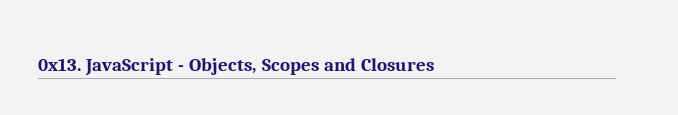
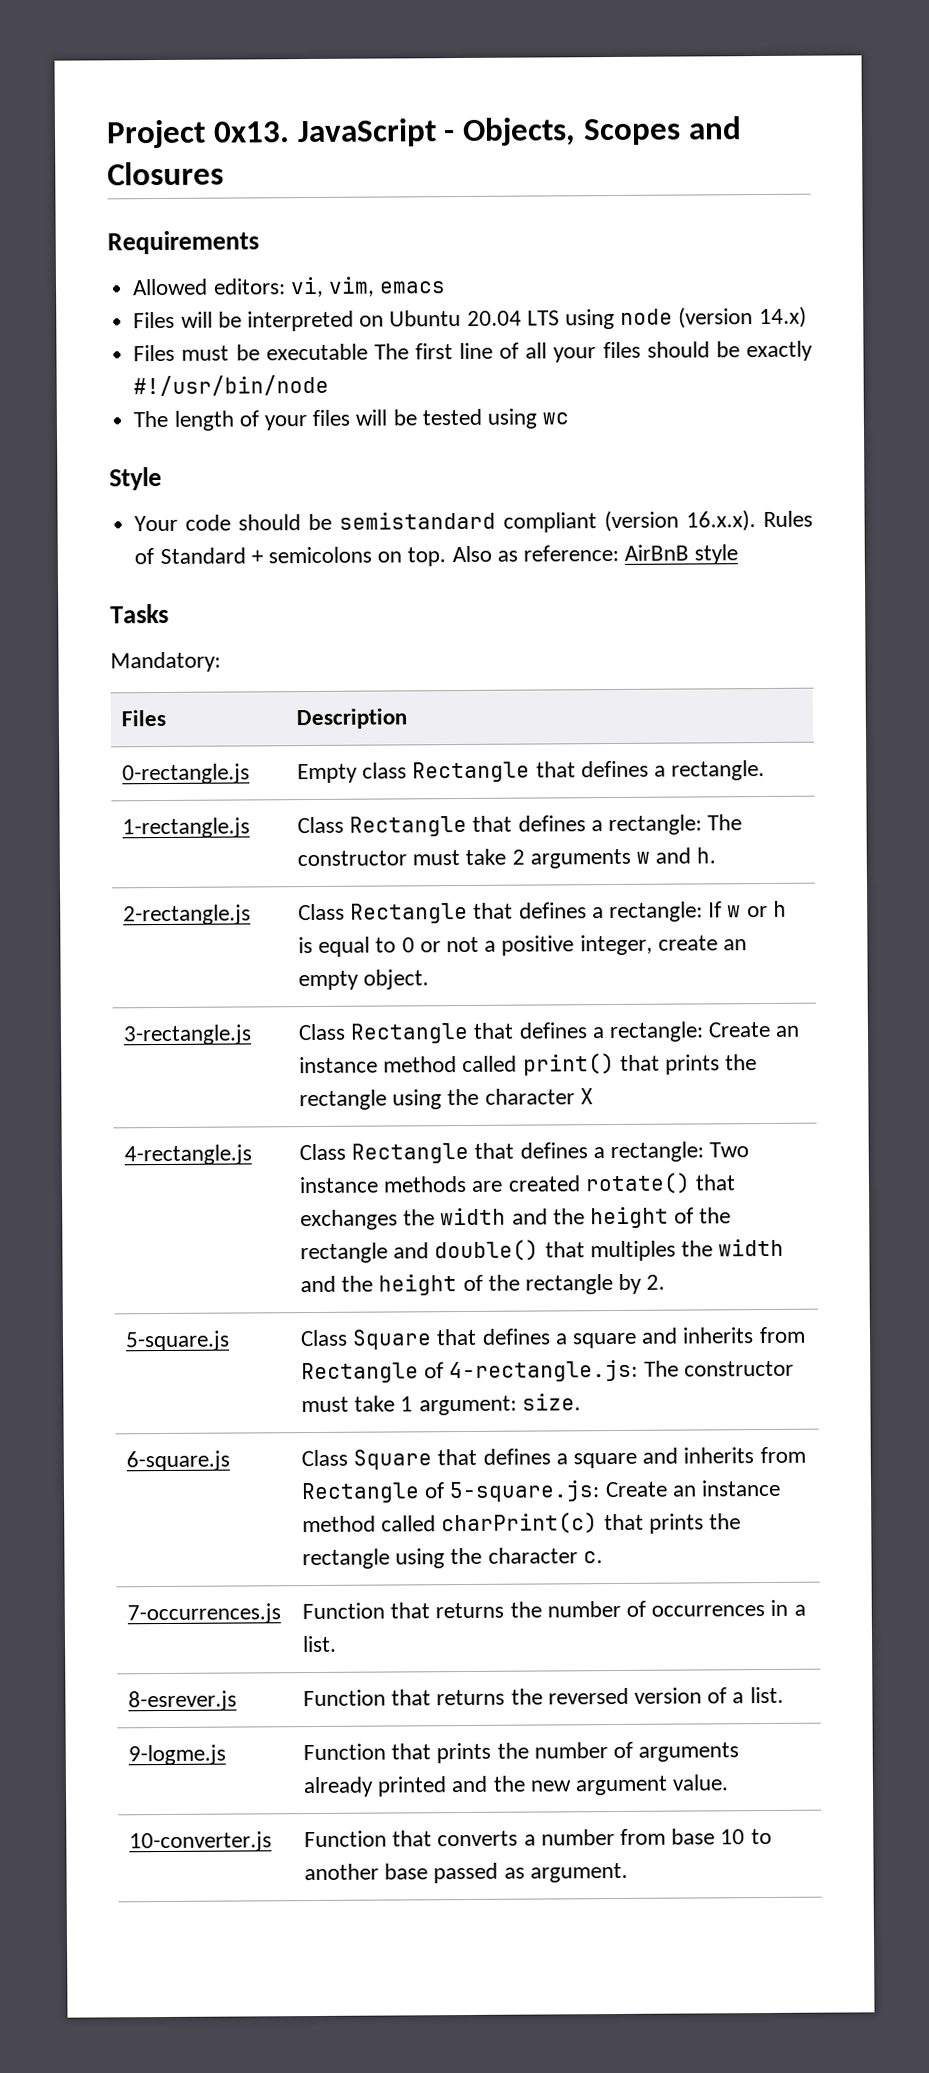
(38, 64) none -> [106,119,206,149] Project
(434, 64) none -> [107,230,259,255] [132,276,447,298] [133,306,807,332] [133,340,814,363] [133,374,330,397] [133,408,570,431] [109,466,162,491] [134,510,813,533] [134,544,739,567] [110,603,169,624] [110,651,221,673] [120,709,166,727] [295,708,407,730] [121,763,250,785] [296,759,766,784] [121,817,250,839] [296,814,743,837] [296,847,717,869] [122,904,251,926] [297,900,787,924] [297,934,748,957] [297,969,430,991] [122,1024,252,1046] [297,1021,801,1044] [298,1053,758,1076] [298,1088,594,1111] [123,1144,252,1166] [298,1141,750,1164] [298,1172,737,1195] [299,1206,732,1231] [299,1238,785,1264] [299,1273,666,1296] [124,1330,230,1352] [299,1326,806,1350] [300,1359,794,1384] [300,1393,581,1416] [125,1450,230,1472] [300,1446,806,1470] [300,1479,782,1504] [301,1512,742,1535] [301,1547,603,1570] [126,1603,281,1625] [301,1599,806,1620] [301,1635,337,1653] [127,1690,237,1712] [302,1686,784,1707] [127,1744,226,1766] [302,1741,740,1764] [302,1774,730,1798] [128,1831,272,1853] [303,1828,772,1848] [303,1862,628,1884] // Requirements // Allowed editors: vi, vim, emacs // Files will be interpreted on Ubuntu 20.04 LTS using node (version 14.x) // Files must be executable The first line of all your files should be exactly #!/usr/bin/node // The length of your files will be tested using wc // Style // Your code should be semistandard compliant (version 16.x.x). Rules of Standard + semicolons on top. Also as reference: AirBnB style // Tasks // Mandatory: // Files | Description // 0-rectangle.js | Empty class Rectangle that defines a rectangle. // 1-rectangle.js | Class Rectangle that defines a rectangle: The constructor must take 2 arguments w and h. // 2-rectangle.js | Class Rectangle that defines a rectangle: If w or h is equal to 0 or not a positive integer, create an empty object. // 3-rectangle.js | Class Rectangle that defines a rectangle: Create an instance method called print() that prints the rectangle using the character X // 4-rectangle.js | Class Rectangle that defines a rectangle: Two instance methods are created rotate() that exchanges the width and the height of the rectangle and double() that multiples the width and the height of the rectangle by 2. // 5-square.js | Class Square that defines a square and inherits from Rectangle of 4-rectangle.js: The constructor must take 1 argument: size. // 6-square.js | Class Square that defines a square and inherits from Rectangle of 5-square.js: Create an instance method called charPrint(c) that prints the rectangle using the character c. // 7-occurrences.js | Function that returns the number of occurrences in a list. // 8-esrever.js | Function that returns the reversed version of a list. // 9-logme.js | Function that prints the number of arguments already printed and the new argument value. // 10-converter.js | Function that converts a number from base 10 to another base passed as argument.

